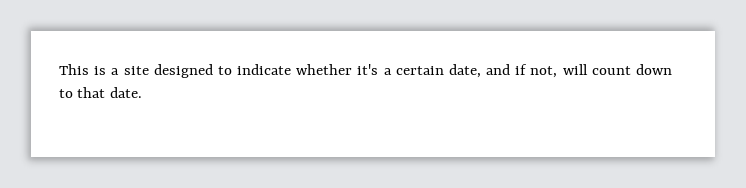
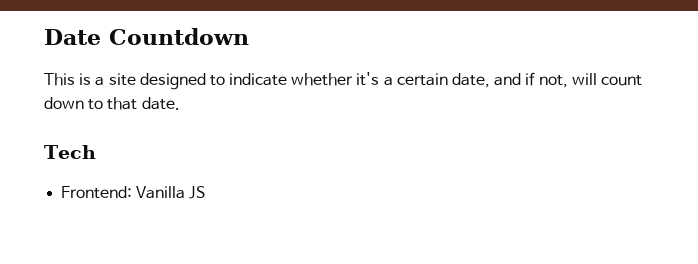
(59, 69) none -> [44,28,249,45] Date Countdown //
(142, 92) none -> [44,145,96,159] [61,186,206,199] // Tech // Frontend: Vanilla JS

